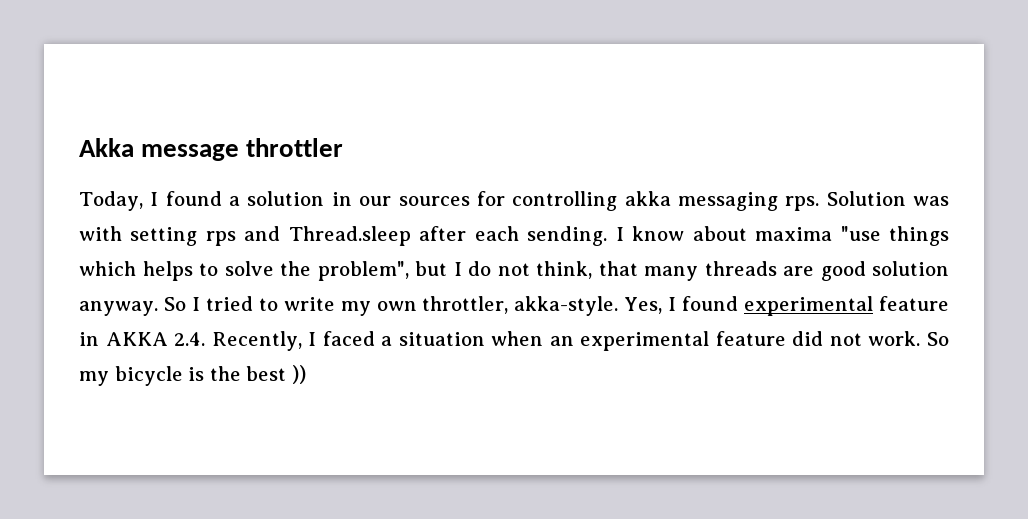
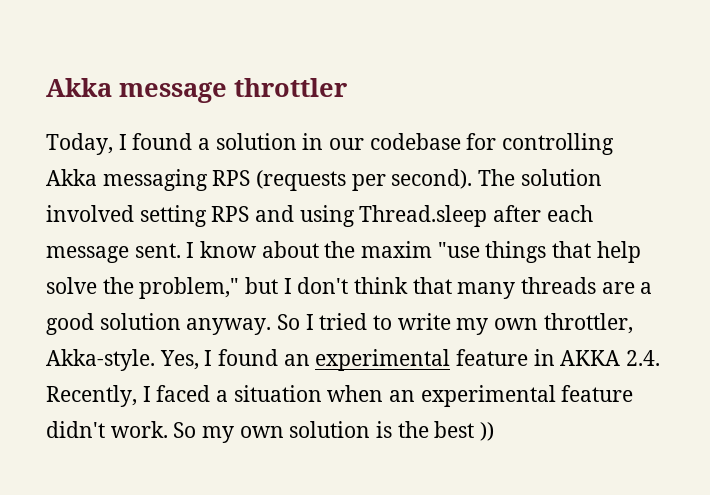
[398,196,470,206] sources -> [369,133,461,150] codebase
[624,191,950,211] [79,226,281,246] akka messaging rps. Solution was with setting rps and -> [46,169,602,191] [46,205,355,227] Akka messaging RPS (requests per second). The solution involved setting RPS and using
[527,226,608,246] sending. -> [46,243,181,263] message sent.
[755,226,949,246] [79,261,218,281] maxima "use things which helps to -> [324,241,641,263] the maxim "use things that help
[317,261,409,281] problem", -> [139,277,240,299] problem,"
[468,261,592,279] do not think, -> [297,277,409,294] don't think
(814, 271) none -> [640,282,653,294] a
[514,296,619,316] akka-style. -> [46,349,155,371] Akka-style.
(739, 303) none -> [283,354,310,366] an
[792,331,862,346] did not -> [46,421,105,438] didn't
[114,366,183,386] bicycle -> [239,421,371,438] own solution

